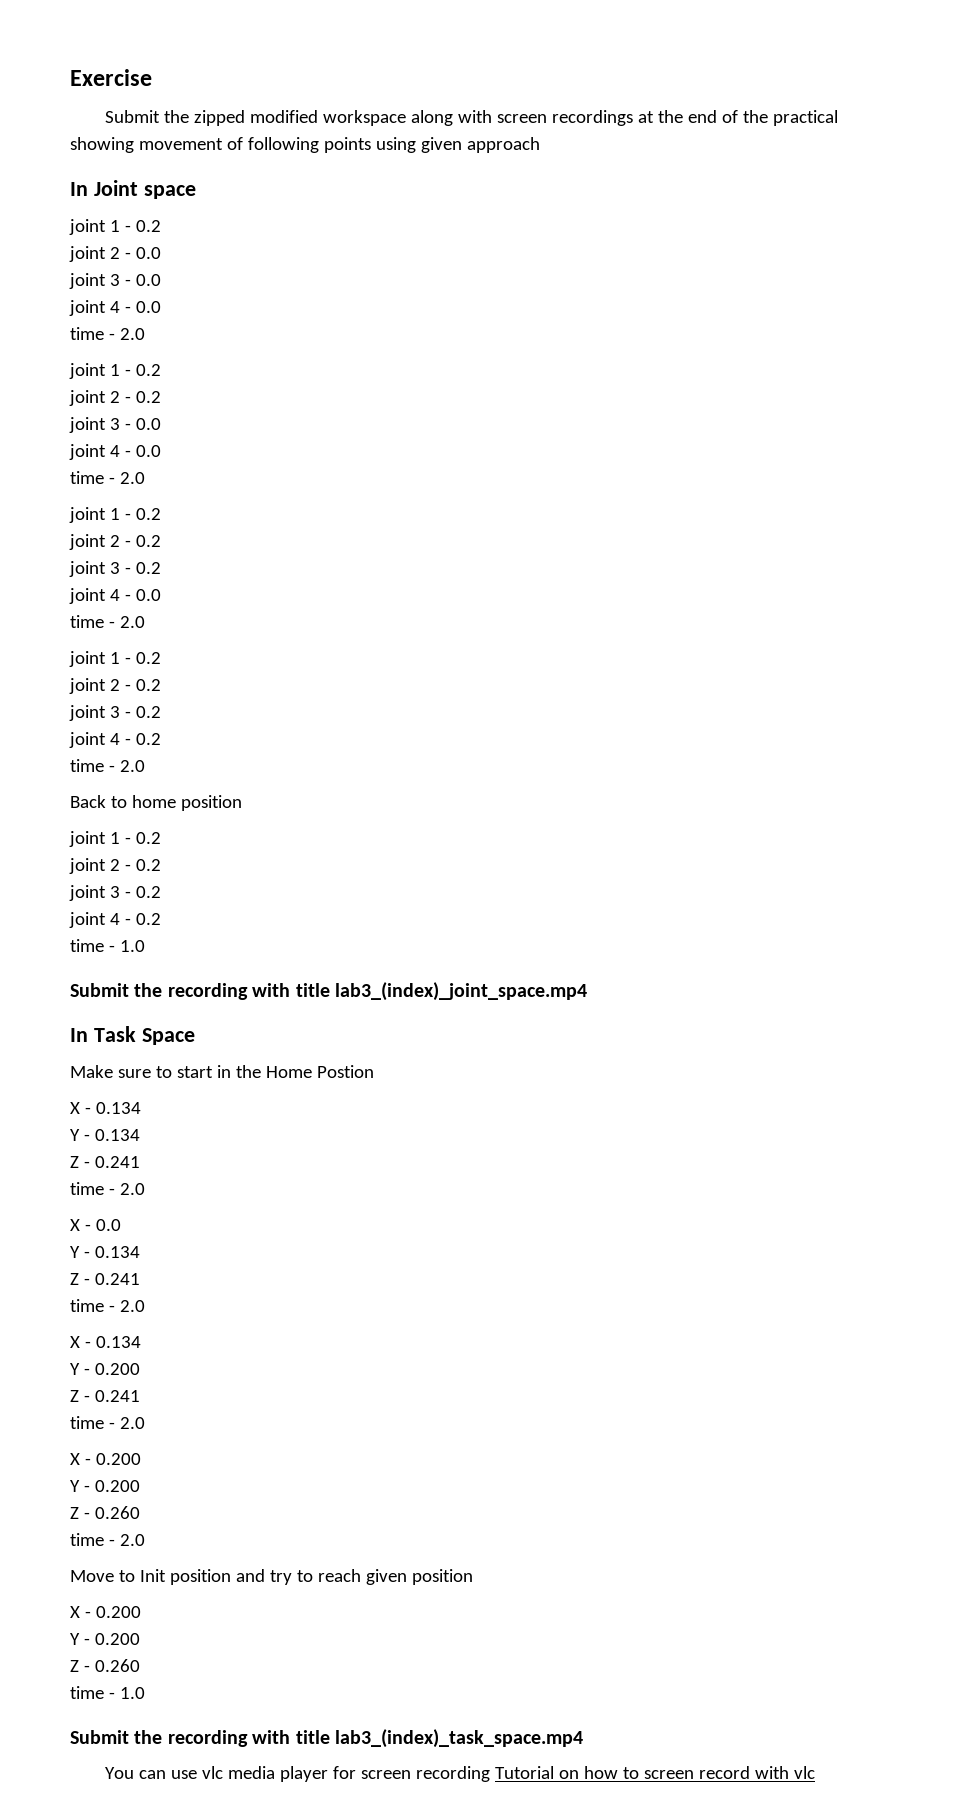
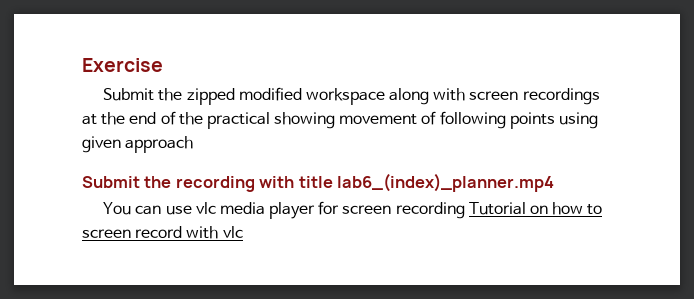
[70,180,196,199] [69,219,161,235] [69,246,161,262] [69,273,161,289] [69,300,161,316] [70,327,145,340] [69,363,161,379] [69,390,161,406] [69,417,161,433] [69,444,161,460] [70,471,145,484] [69,507,161,523] [69,534,161,550] [69,561,161,577] [69,588,161,604] [70,615,145,628] [69,651,161,667] [69,678,161,694] [69,705,161,721] [69,732,161,748] [70,759,145,772] [70,795,242,811] [69,831,161,847] [69,858,161,874] [69,885,161,901] [69,912,161,928] [70,939,145,952] [70,982,587,1001] [70,1026,195,1045] [70,1065,374,1078] [70,1102,141,1114] [70,1129,140,1141] [70,1156,140,1168] [70,1182,145,1195] [70,1219,121,1231] [70,1246,140,1258] [70,1273,140,1285] [70,1299,145,1312] [70,1336,141,1348] [70,1363,140,1375] [70,1390,140,1402] [70,1416,145,1429] [70,1453,141,1465] [70,1480,140,1492] [70,1506,140,1519] [70,1533,145,1546] [70,1569,473,1585] [70,1606,141,1618] [70,1633,140,1645] [70,1659,140,1672] [70,1686,145,1699] [70,1729,583,1748] // In Joint space // joint 1 - 0.2 // joint 2 - 0.0 // joint 3 - 0.0 // joint 4 - 0.0 // time - 2.0 // joint 1 - 0.2 // joint 2 - 0.2 // joint 3 - 0.0 // joint 4 - 0.0 // time - 2.0 // joint 1 - 0.2 // joint 2 - 0.2 // joint 3 - 0.2 // joint 4 - 0.0 // time - 2.0 // joint 1 - 0.2 // joint 2 - 0.2 // joint 3 - 0.2 // joint 4 - 0.2 // time - 2.0 // Back to home position // joint 1 - 0.2 // joint 2 - 0.2 // joint 3 - 0.2 // joint 4 - 0.2 // time - 1.0 // Submit the recording with title lab3_(index)_joint_space.mp4 // In Task Space // Make sure to start in the Home Postion // X - 0.134 // Y - 0.134 // Z - 0.241 // time - 2.0 // X - 0.0 // Y - 0.134 // Z - 0.241 // time - 2.0 // X - 0.134 // Y - 0.200 // Z - 0.241 // time - 2.0 // X - 0.200 // Y - 0.200 // Z - 0.260 // time - 2.0 // Move to Init position and try to reach given position // X - 0.200 // Y - 0.200 // Z - 0.260 // time - 1.0 // Submit the recording with title lab3_(index)_task_space.mp4 -> [82,173,555,192] // Submit the recording with title lab6_(index)_planner.mp4

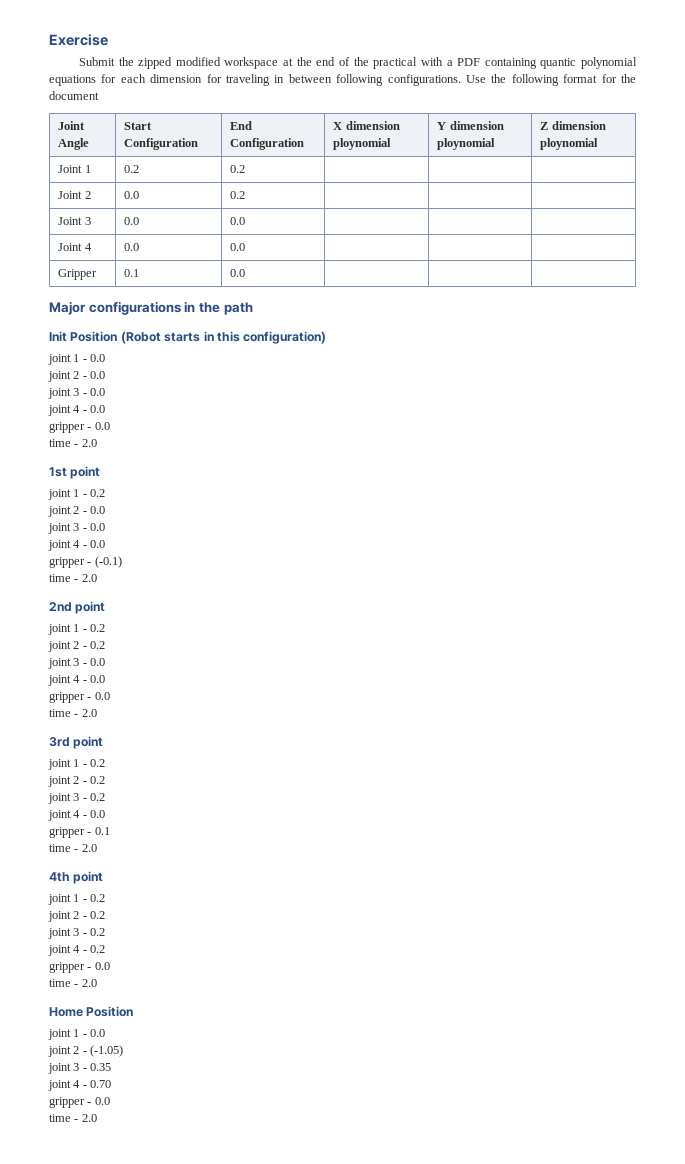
[389,88,600,105] along with screen recordings -> (279, 63) none
[274,111,599,129] [82,136,194,153] [82,173,555,192] [103,201,603,219] [82,226,243,239] showing movement of following points using given approach // Submit the recording with title lab6_(index)_planner.mp4 // You can use vlc media player for screen recording Tutorial on how to screen record with vlc -> [420,57,638,69] [49,74,636,86] [49,91,99,100] [58,121,86,130] [58,138,90,150] [124,122,153,130] [124,138,199,150] [230,121,253,130] [230,138,305,150] [333,121,400,130] [333,138,392,150] [437,121,504,130] [437,138,496,150] [540,121,606,130] [540,138,599,150] [58,165,91,173] [124,165,140,173] [230,165,246,173] [58,191,91,199] [124,191,140,199] [230,191,246,199] [58,217,91,225] [124,217,140,225] [230,217,246,225] [58,243,92,251] [124,243,140,251] [230,243,246,251] [58,269,98,280] [124,269,140,277] [230,269,246,277] [49,301,253,315] [49,331,327,344] [48,354,106,365] [48,371,106,382] [48,388,106,399] [48,405,106,416] [49,422,110,433] [49,439,97,447] [49,466,101,479] [48,489,106,500] [48,506,106,517] [48,523,106,534] [48,540,106,551] [49,556,122,568] [49,574,97,582] [49,601,106,614] [48,624,106,635] [48,641,106,652] [48,658,106,669] [48,675,106,686] [49,692,110,703] [49,709,97,717] [49,736,104,749] [48,759,106,770] [48,776,106,787] [48,793,106,804] [48,810,106,821] [49,827,110,838] [49,844,97,852] [49,871,104,884] [48,894,106,905] [48,911,106,922] [48,928,106,939] [48,945,106,956] [49,962,110,973] [49,979,97,987] [49,1006,134,1017] [48,1029,106,1040] [48,1045,124,1057] [48,1063,112,1074] [48,1080,112,1091] [49,1097,110,1108] [49,1114,97,1122] with a PDF containing quantic polynomial equations for each dimension for traveling in between following configurations. Use the following format for the document // Joint Angle | Start Configuration | End Configuration | X dimension ploynomial | Y dimension ploynomial | Z dimension ploynomial // Joint 1 | 0.2 | 0.2 | | | // Joint 2 | 0.0 | 0.2 | | | // Joint 3 | 0.0 | 0.0 | | | // Joint 4 | 0.0 | 0.0 | | | // Gripper | 0.1 | 0.0 | | | // Major configurations in the path // Init Position (Robot starts in this configuration) // joint 1 - 0.0 // joint 2 - 0.0 // joint 3 - 0.0 // joint 4 - 0.0 // gripper - 0.0 // time - 2.0 // 1st point // joint 1 - 0.2 // joint 2 - 0.0 // joint 3 - 0.0 // joint 4 - 0.0 // gripper - (-0.1) // time - 2.0 // 2nd point // joint 1 - 0.2 // joint 2 - 0.2 // joint 3 - 0.0 // joint 4 - 0.0 // gripper - 0.0 // time - 2.0 // 3rd point // joint 1 - 0.2 // joint 2 - 0.2 // joint 3 - 0.2 // joint 4 - 0.0 // gripper - 0.1 // time - 2.0 // 4th point // joint 1 - 0.2 // joint 2 - 0.2 // joint 3 - 0.2 // joint 4 - 0.2 // gripper - 0.0 // time - 2.0 // Home Position // joint 1 - 0.0 // joint 2 - (-1.05) // joint 3 - 0.35 // joint 4 - 0.70 // gripper - 0.0 // time - 2.0

